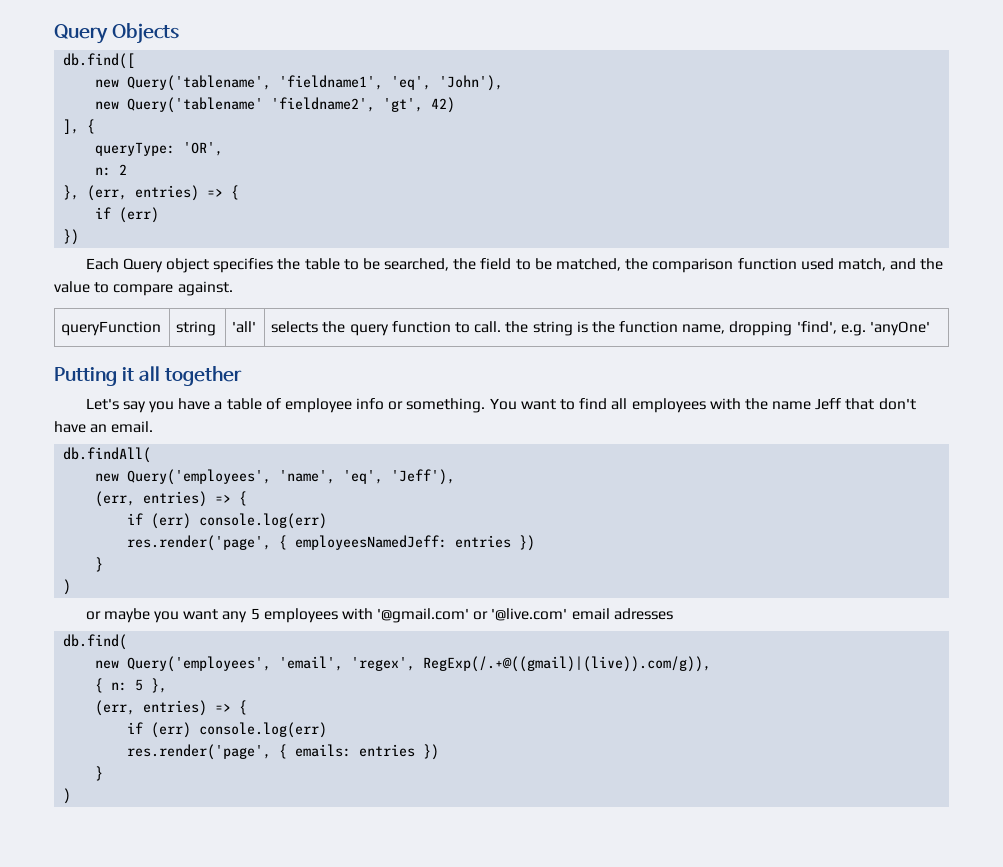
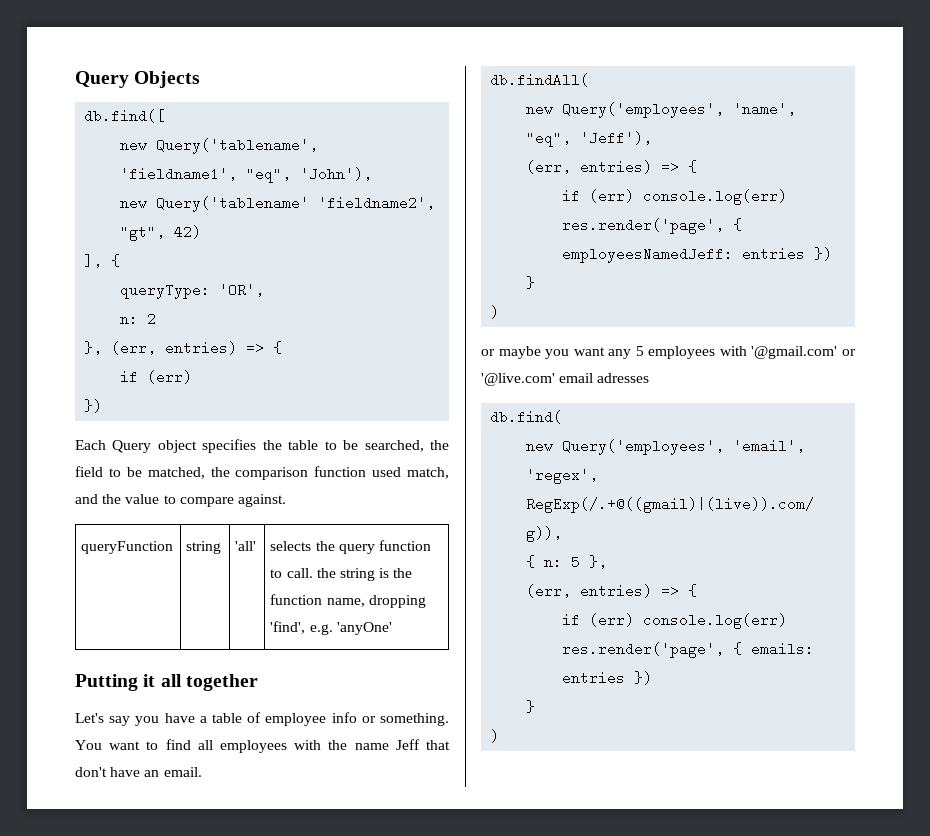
[391,76,432,90] 'eq', -> [246,167,292,183] "eq",
[383,98,424,112] 'gt', -> [120,225,166,241] "gt",
[343,470,384,484] 'eq', -> [526,131,572,147] "eq",

